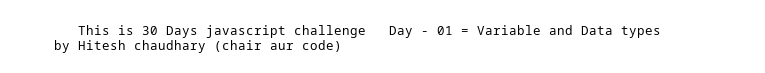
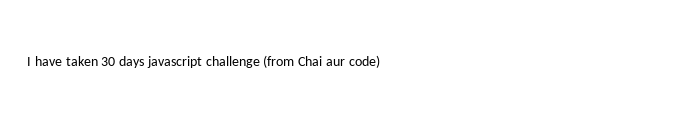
[77,25,366,38] [54,40,342,53] [389,25,661,38] This is 30 Days javascript challenge by Hitesh chaudhary (chair aur code) Day - 01 = Variable and Data types -> [27,55,380,68] I have taken 30 days javascript challenge (from Chai aur code)

